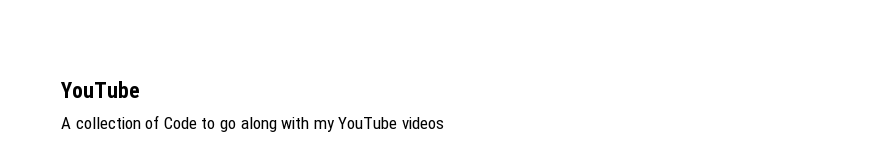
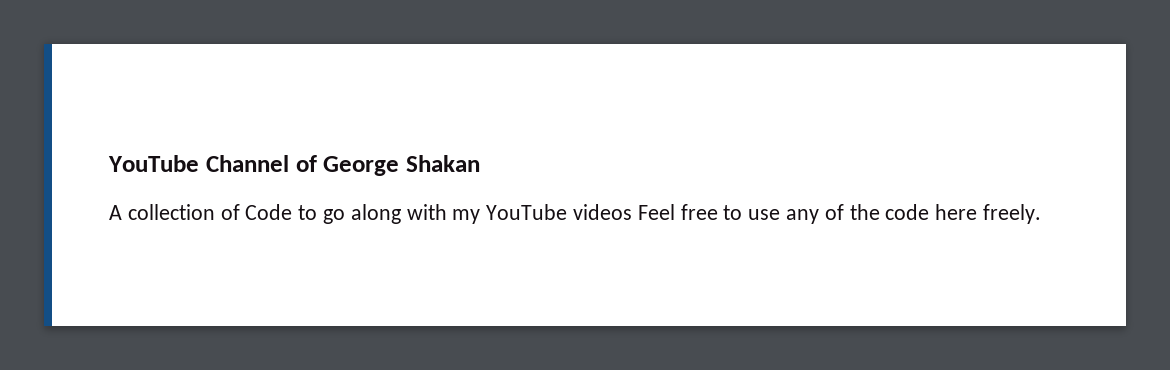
[60,81,140,98] YouTube -> [108,155,480,176] YouTube Channel of George Shakan
(444, 123) none -> [637,204,1042,224] Feel free to use any of the code here freely.

